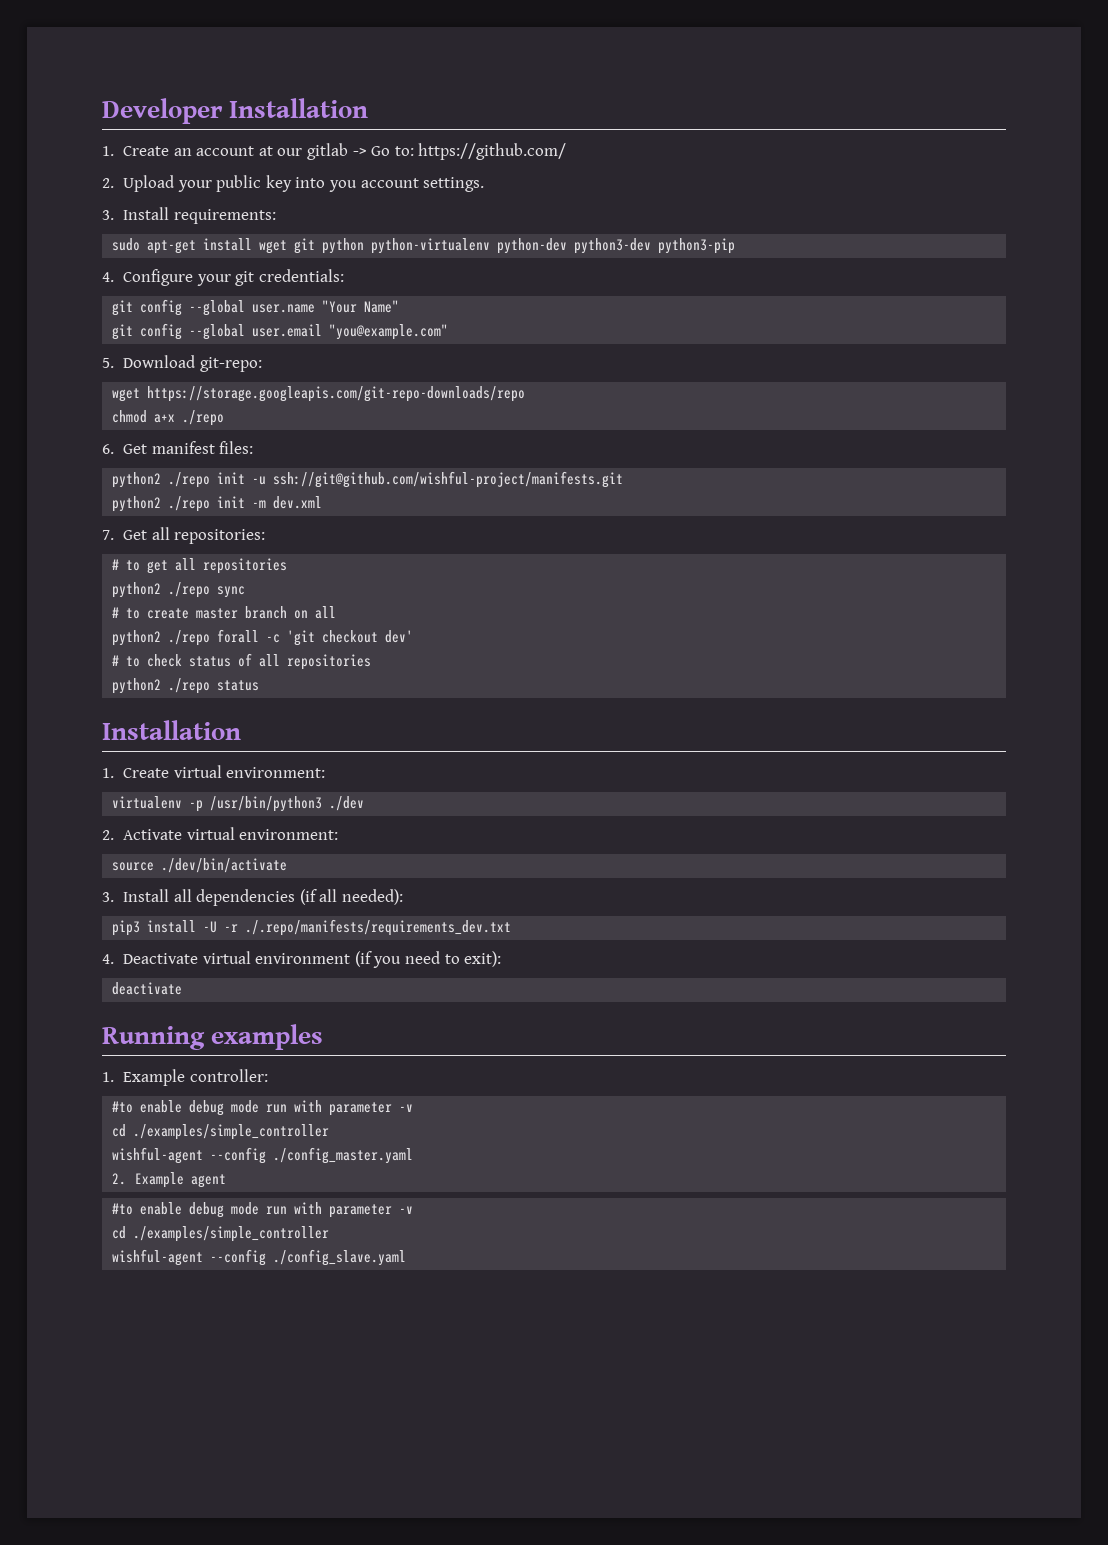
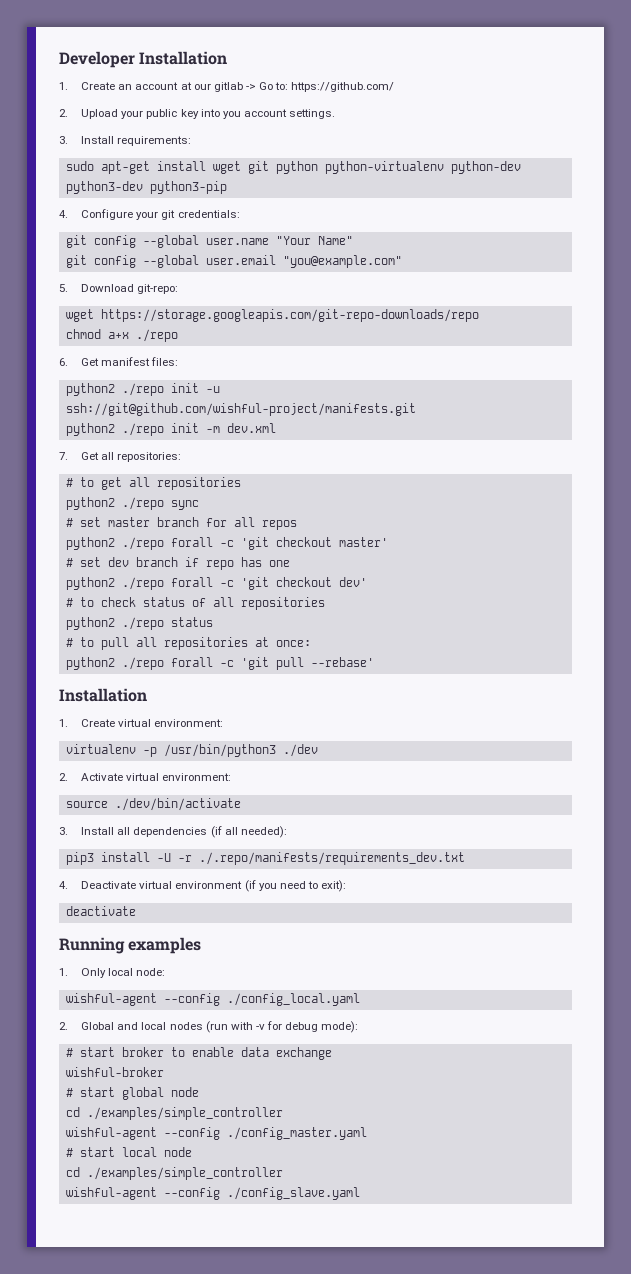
[126,608,190,619] to create -> [79,517,101,527] set
[294,606,337,619] on all -> [205,517,297,530] [65,537,388,550] [65,557,290,570] for all repos // python2 ./repo forall -c 'git checkout master' // # set dev branch if repo has one
(260, 685) none -> [65,637,311,650] [65,657,374,670] // # to pull all repositories at once: // python2 ./repo forall -c 'git pull --rebase'
[122,1069,268,1086] [112,1100,414,1116] Example controller: // #to enable debug mode run with parameter -v -> [81,968,166,978] [65,993,360,1006] [59,1021,359,1033] [65,1047,332,1060] [65,1067,164,1077] [65,1087,199,1100] Only local node: // wishful-agent --config ./config_local.yaml // 2. Global and local nodes (run with -v for debug mode): // # start broker to enable data exchange // wishful-broker // # start global node
[112,1172,226,1188] [112,1202,414,1218] 2. Example agent // #to enable debug mode run with parameter -v -> [65,1147,192,1157] # start local node

